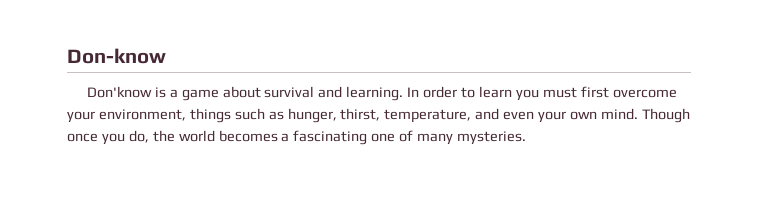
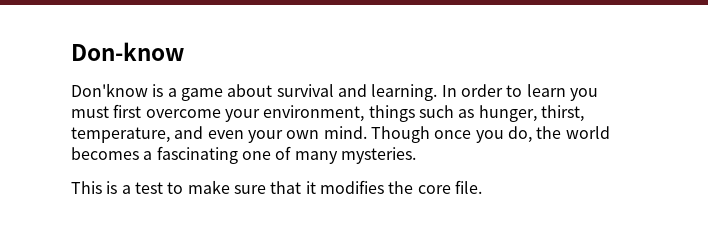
(527, 138) none -> [71,180,482,194] // This is a test to make sure that it modifies the core file.

